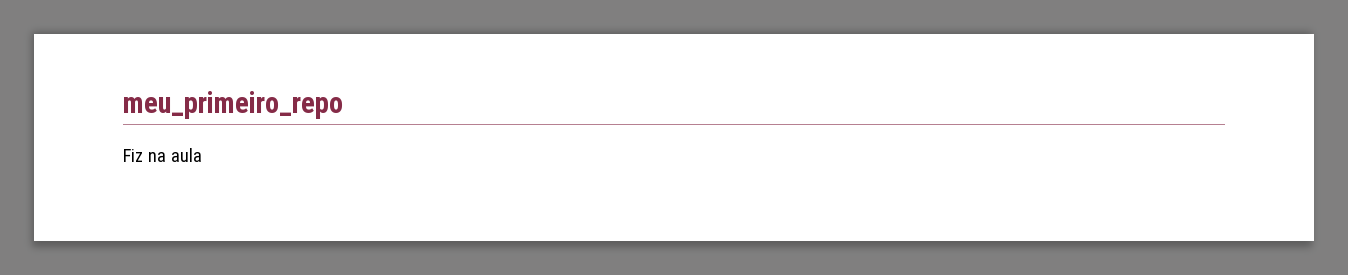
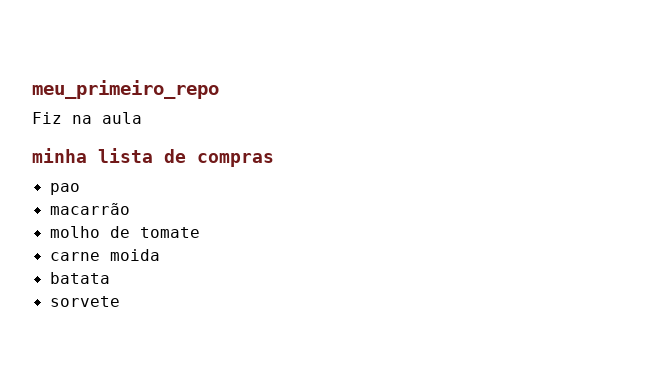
(202, 155) none -> [32,148,274,167] [49,183,80,195] [49,203,130,215] [49,226,200,238] [49,249,160,261] [49,272,110,284] [49,296,120,307] // minha lista de compras // pao // macarrão // molho de tomate // carne moida // batata // sorvete

